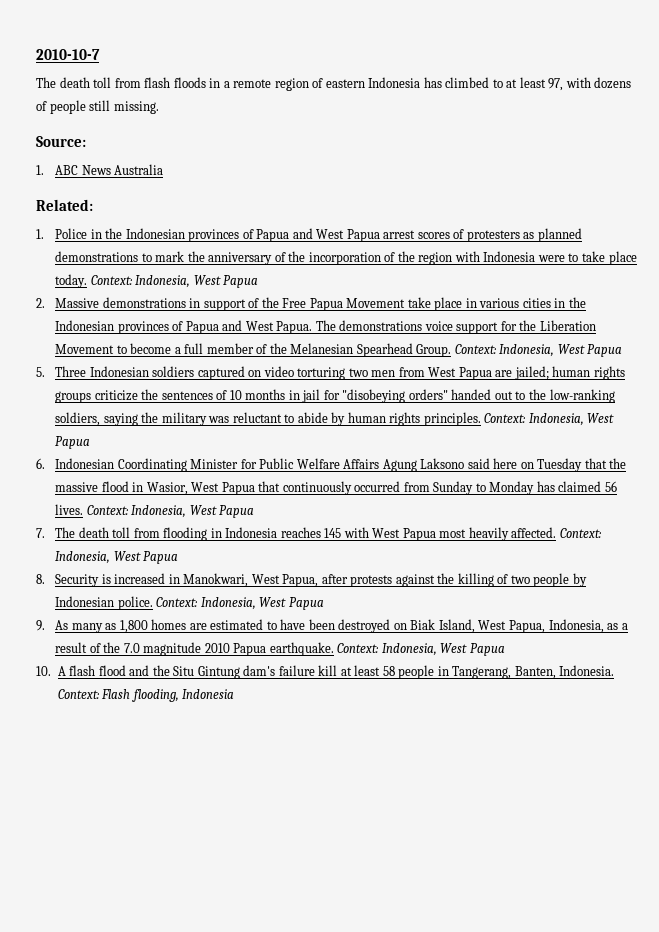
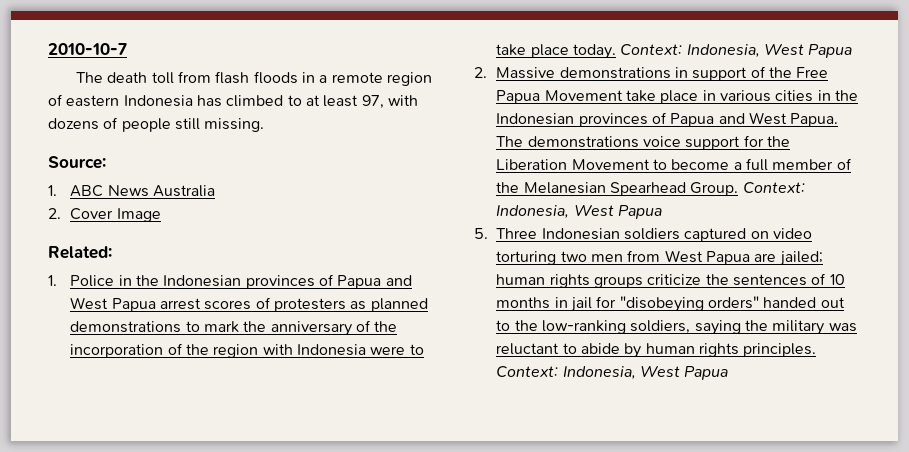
(164, 169) none -> [48,208,161,222] // 2. Cover Image
[36,458,627,472] [55,481,617,495] [55,504,255,518] [36,527,602,541] [55,551,179,564] [36,573,587,587] [55,596,324,610] [36,619,628,633] [55,642,505,656] [36,665,615,679] [57,689,235,702] // 6. Indonesian Coordinating Minister for Public Welfare Affairs Agung Laksono said here on Tuesday that the massive flood in Wasior, West Papua that continuously occurred from Sunday to Monday has claimed 56 lives. Context: Indonesia, West Papua // 7. The death toll from flooding in Indonesia reaches 145 with West Papua most heavily affected. Context: Indonesia, West Papua // 8. Security is increased in Manokwari, West Papua, after protests against the killing of two people by Indonesian police. Context: Indonesia, West Papua // 9. As many as 1,800 homes are estimated to have been destroyed on Biak Island, West Papua, Indonesia, as a result of the 7.0 magnitude 2010 Papua earthquake. Context: Indonesia, West Papua // 10. A flash flood and the Situ Gintung dam's failure kill at least 58 people in Tangerang, Banten, Indonesia. Context: Flash flooding, Indonesia -> (729, 373) none

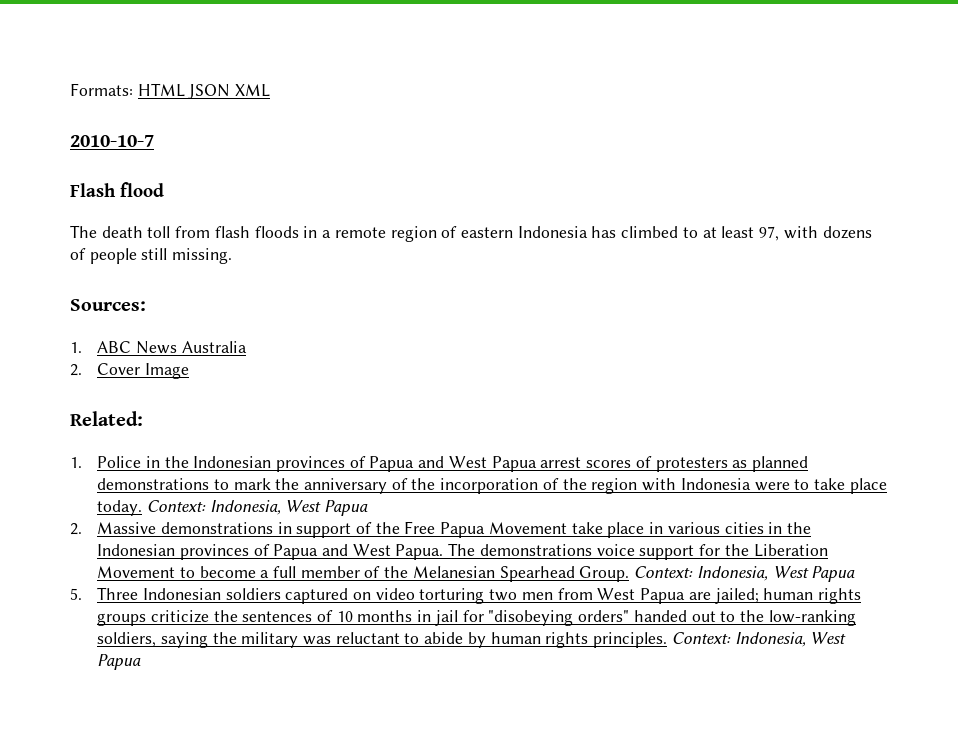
(48, 49) none -> [70,83,271,99] Formats: HTML JSON XML //
(127, 49) none -> [70,182,164,197] // Flash flood
[48,156,106,169] Source: -> [70,299,146,311] Sources:

